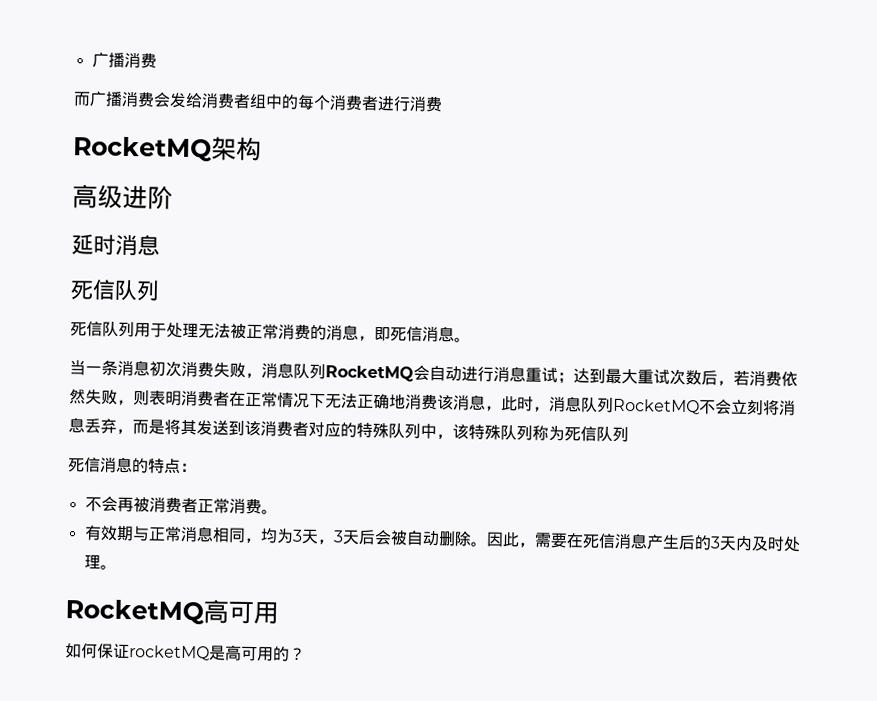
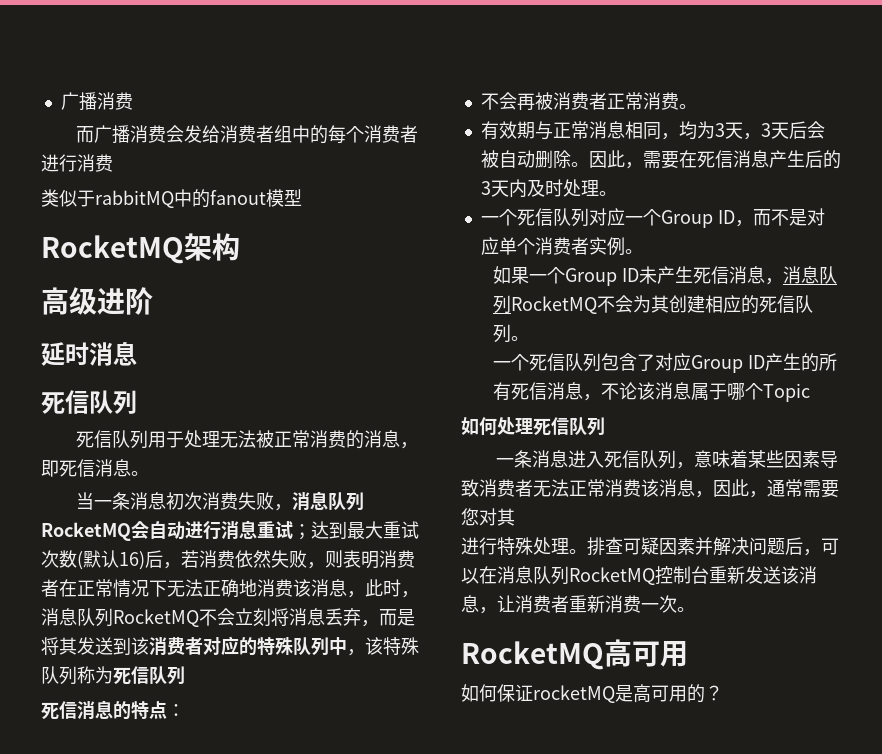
(443, 104) none -> [41,189,302,208] // 类似于rabbitMQ中的fanout模型
(702, 377) none -> [77,550,145,570] (默认16)
(117, 567) none -> [480,208,825,228] [480,237,643,256] [493,266,838,286] [493,295,814,314] [493,324,530,343] [493,353,838,373] [493,382,811,402] [461,417,605,436] [496,450,839,469] [461,479,839,498] [461,508,515,526] [461,537,839,556] [461,566,817,585] [461,595,695,614] // 一个死信队列对应一个Group ID，而不是对应单个消费者实例。 // 如果一个Group ID未产生死信消息，消息队列RocketMQ不会为其创建相应的死信队列。 // 一个死信队列包含了对应Group ID产生的所有死信消息，不论该消息属于哪个Topic // 如何处理死信队列 // 一条消息进入死信队列，意味着某些因素导致消费者无法正常消费该消息，因此，通常需要您对其 // 进行特殊处理。排查可疑因素并解决问题后，可以在消息队列RocketMQ控制台重新发送该消息，让消费者重新消费一次。

